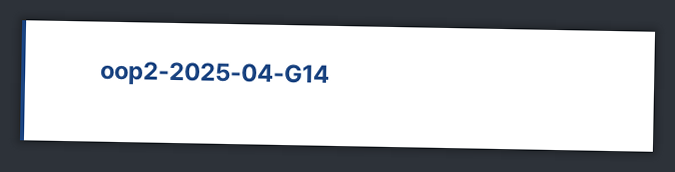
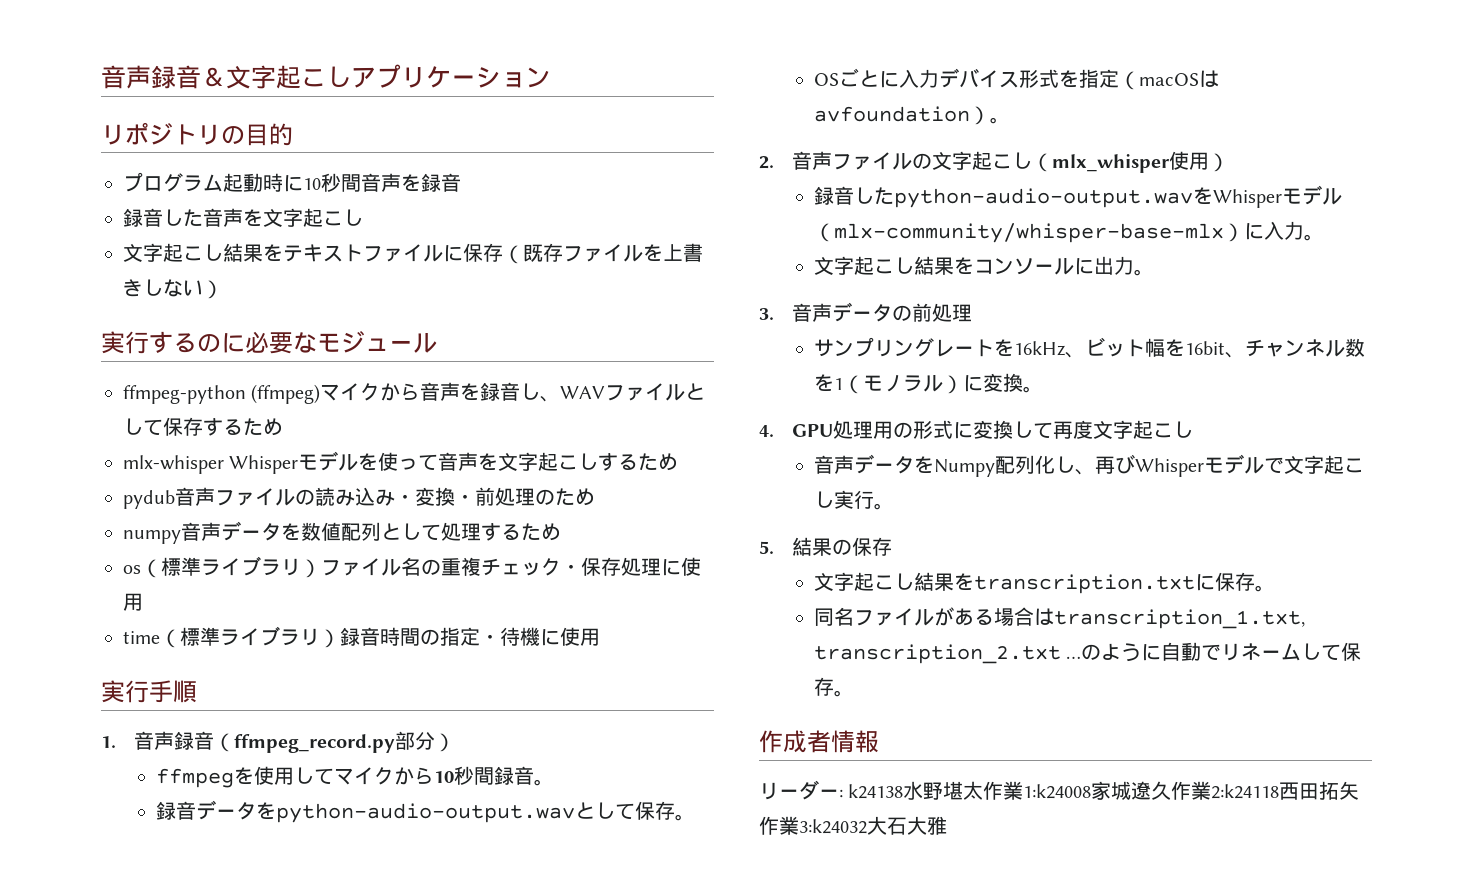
[100,60,330,88] oop2-2025-04-G14 -> [101,64,551,89] [101,122,293,146] [123,172,461,192] [123,208,363,227] [123,243,703,264] [123,279,223,299] [101,331,437,354] [123,382,706,404] [123,417,283,436] [123,451,679,474] [123,487,595,509] [123,521,561,544] [123,556,701,578] [123,593,143,611] [123,626,600,648] [101,680,197,703] [101,731,456,753] [156,766,555,788] [156,800,696,823] [814,68,1220,90] [814,106,1011,125] [759,151,1230,173] [814,185,1343,208] [814,221,1325,243] [814,256,1155,276] [759,302,973,322] [814,337,1366,358] [814,373,1044,394] [759,420,1194,439] [814,454,1365,477] [814,490,895,510] [759,537,893,556] [814,572,1276,594] [814,607,1306,629] [814,642,1362,664] [814,677,855,697] [759,730,879,753] [759,780,1360,800] [759,816,947,835] 音声録音＆文字起こしアプリケーション // リポジトリの目的 // プログラム起動時に10秒間音声を録音 // 録音した音声を文字起こし // 文字起こし結果をテキストファイルに保存（既存ファイルを上書きしない） // 実行するのに必要なモジュール // ffmpeg-python (ffmpeg)マイクから音声を録音し、WAVファイルとして保存するため // mlx-whisper Whisperモデルを使って音声を文字起こしするため // pydub音声ファイルの読み込み・変換・前処理のため // numpy音声データを数値配列として処理するため // os（標準ライブラリ）ファイル名の重複チェック・保存処理に使用 // time（標準ライブラリ）録音時間の指定・待機に使用 // 実行手順 // 1.音声録音（ffmpeg_record.py部分） // ffmpegを使用してマイクから10秒間録音。 // 録音データをpython-audio-output.wavとして保存。 // OSごとに入力デバイス形式を指定（macOSはavfoundation）。 // 2.音声ファイルの文字起こし（mlx_whisper使用） // 録音したpython-audio-output.wavをWhisperモデル（mlx-community/whisper-base-mlx）に入力。 // 文字起こし結果をコンソールに出力。 // 3.音声データの前処理 // サンプリングレートを16kHz、ビット幅を16bit、チャンネル数を1（モノラル）に変換。 // 4. GPU処理用の形式に変換して再度文字起こし // 音声データをNumpy配列化し、再びWhisperモデルで文字起こし実行。 // 5.結果の保存 // 文字起こし結果をtranscription.txtに保存。 // 同名ファイルがある場合はtranscription_1.txt, transcription_2.txt …のように自動でリネームして保存。 // 作成者情報 // リーダー: k24138水野堪太作業1:k24008家城遼久作業2:k24118西田拓矢作業3:k24032大石大雅

